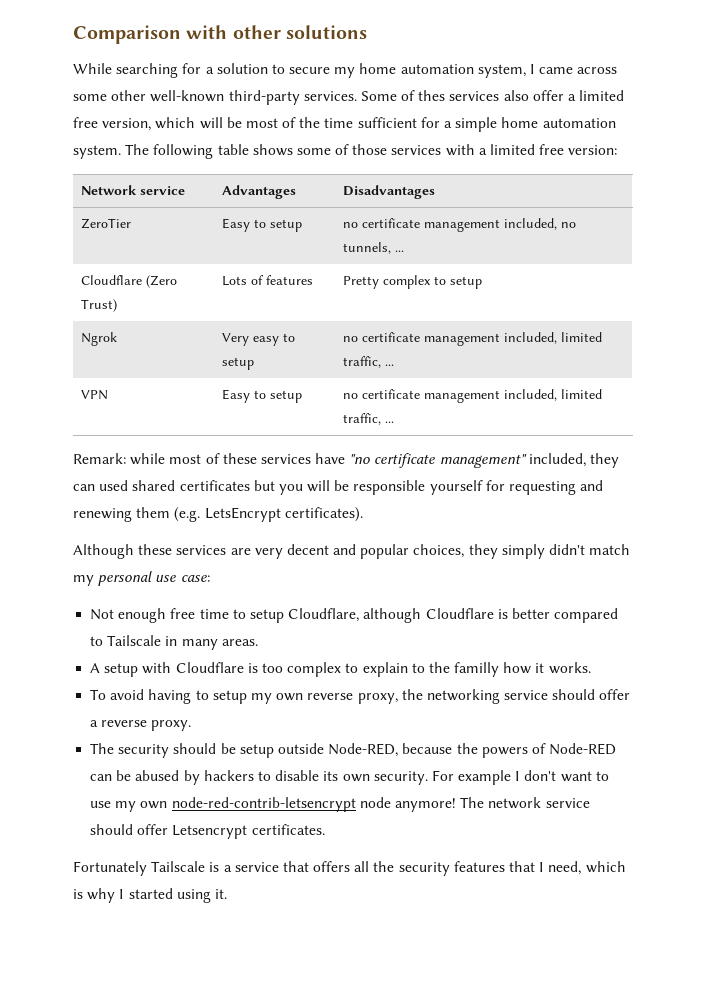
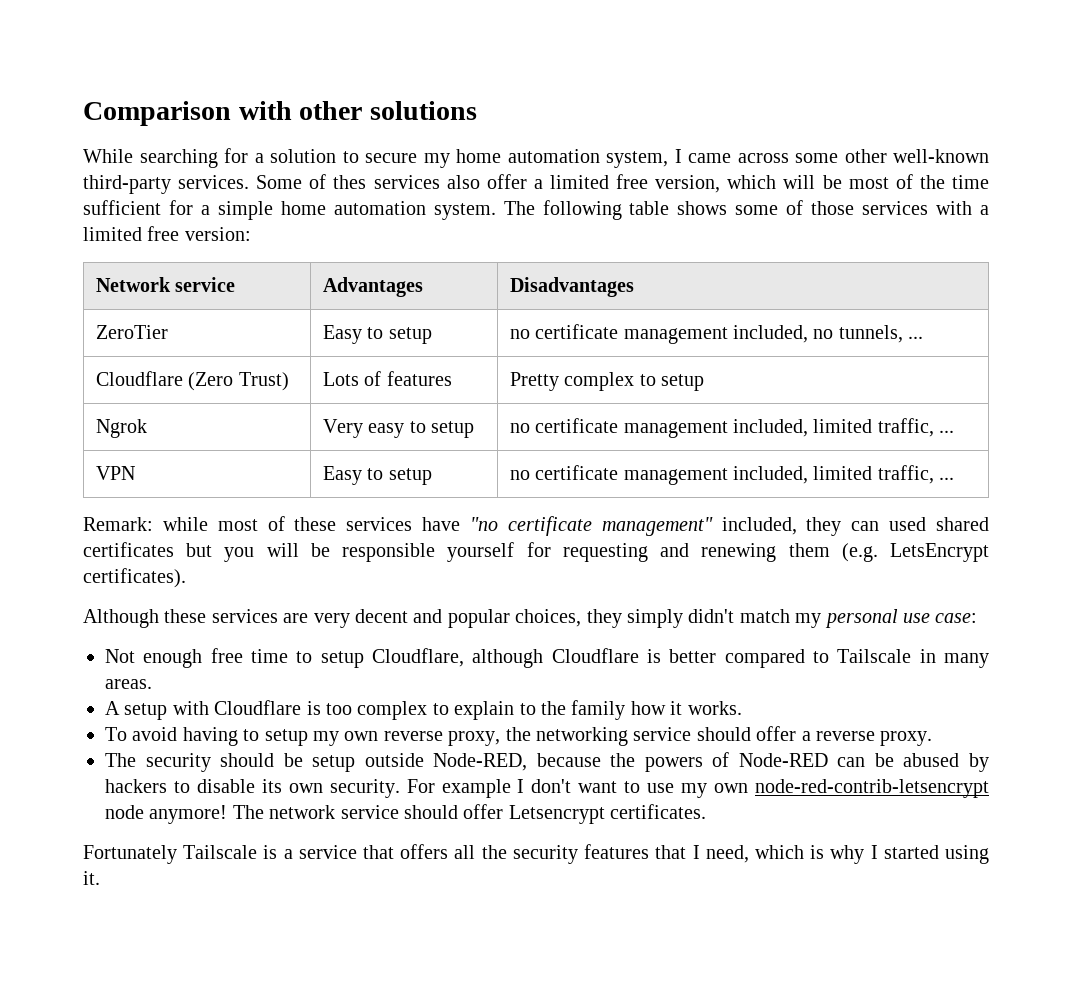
[454,662,500,677] familly -> [571,700,626,720] family

